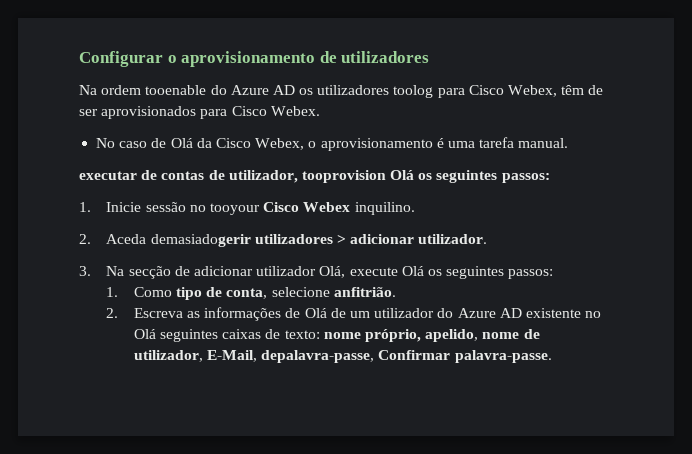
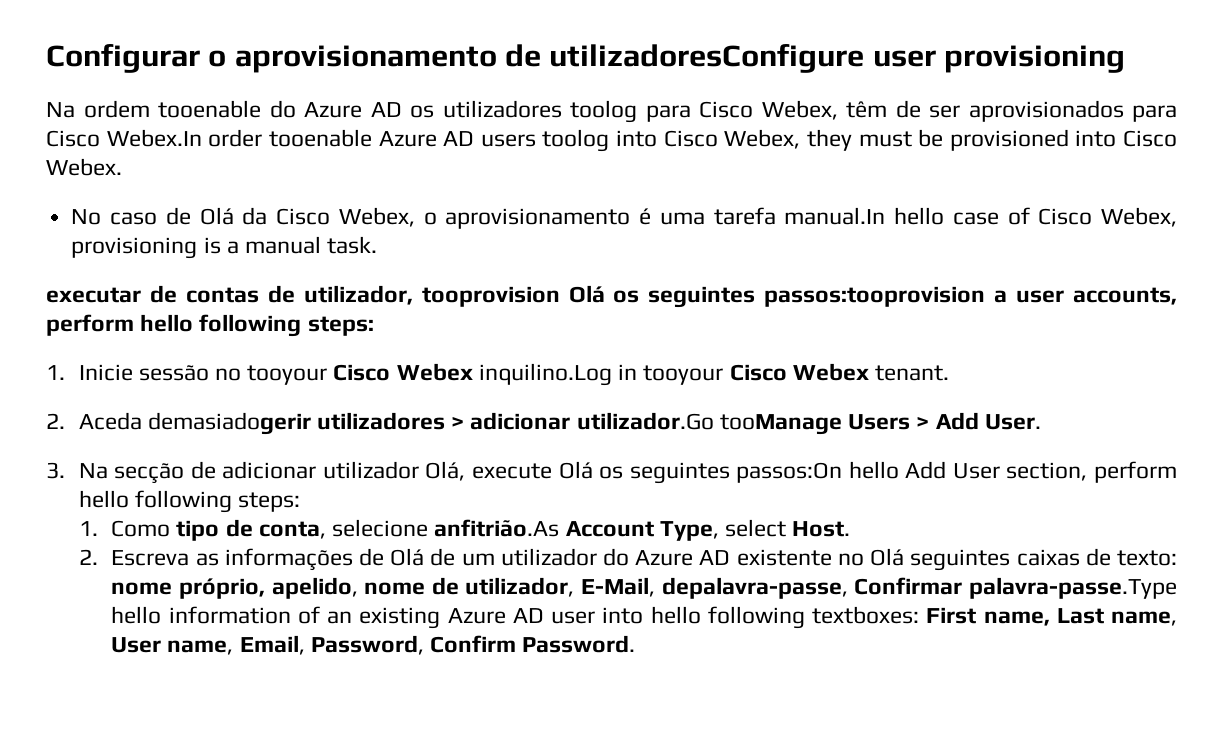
[341,51,430,63] utilizadores -> [549,44,1126,73] utilizadoresConfigure user provisioning
(267, 111) none -> [106,129,1177,152] Webex.In order tooenable Azure AD users toolog into Cisco Webex, they must be provisioned into Cisco
[518,138,569,148] manual. -> [784,207,1177,227] [71,236,378,259] manual.In hello case of Cisco Webex, provisioning is a manual task.
[501,173,550,183] passos: -> [764,286,1177,307] [46,314,374,337] passos:tooprovision a user accounts, perform hello following steps:
[354,202,415,215] inquilino. -> [478,363,949,386] inquilino.Log in tooyour Cisco Webex tenant.
[418,234,488,244] utilizador. -> [576,412,1041,435] utilizador.Go tooManage Users > Add User.
[508,269,554,279] passos: -> [736,461,1177,483] [78,490,301,513] passos:On hello Add User section, perform hello following steps:
[333,287,396,297] anfitrião. -> [434,519,851,541] anfitrião.As Account Type, select Host.
[454,350,552,363] palavra-passe. -> [968,577,1177,599] [111,606,1177,629] [111,635,636,655] palavra-passe.Type hello information of an existing Azure AD user into hello following textboxes: First name, Last name, User name, Email, Password, Confirm Password.

